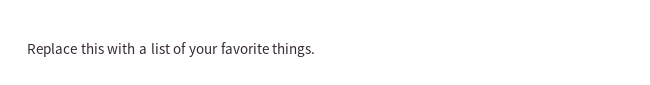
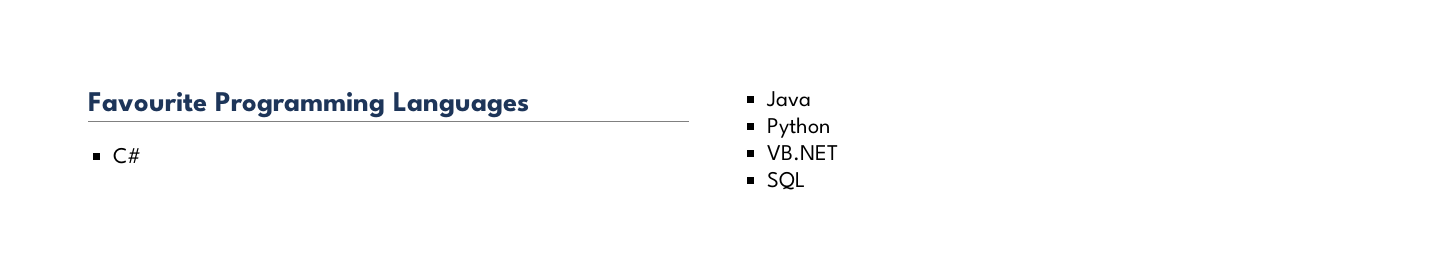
[27,42,316,57] Replace this with a list of your favorite things. -> [88,92,529,118] [112,147,141,164] [765,91,811,107] [766,117,830,138] [766,145,838,161] [766,171,805,190] Favourite Programming Languages // C# // Java // Python // VB.NET // SQL

